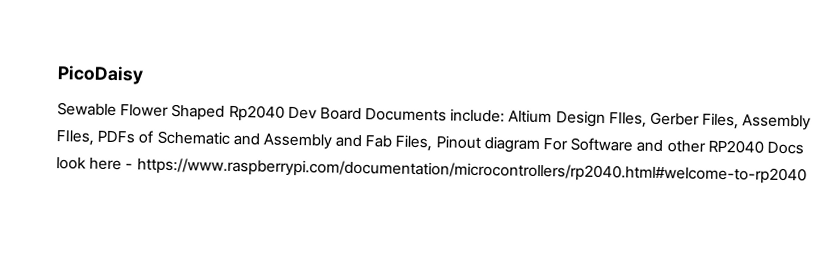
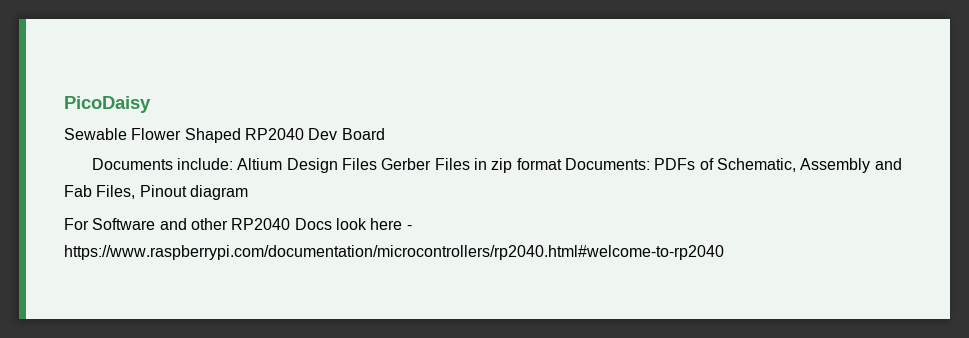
[228,104,285,122] Rp2040 -> [244,128,304,140] RP2040
(362, 114) none -> (385, 134) //
[608,111,812,131] [56,130,260,146] FIles, Gerber Files, Assembly FIles, PDFs of Schematic and -> [342,158,796,173] Files Gerber Files in zip format Documents: PDFs of Schematic,
(540, 145) none -> (248, 192) //

